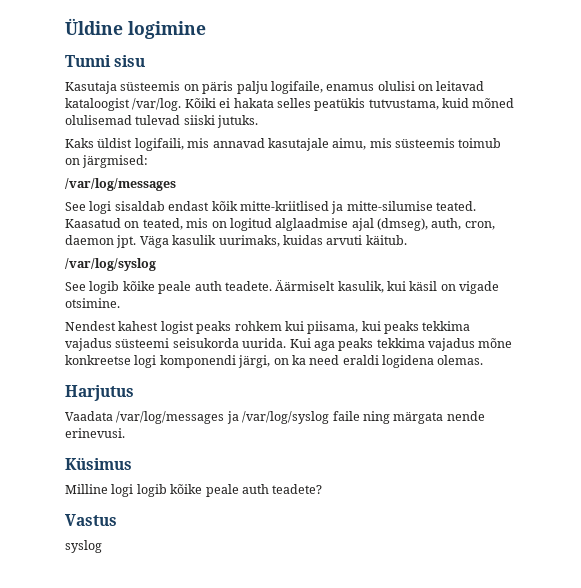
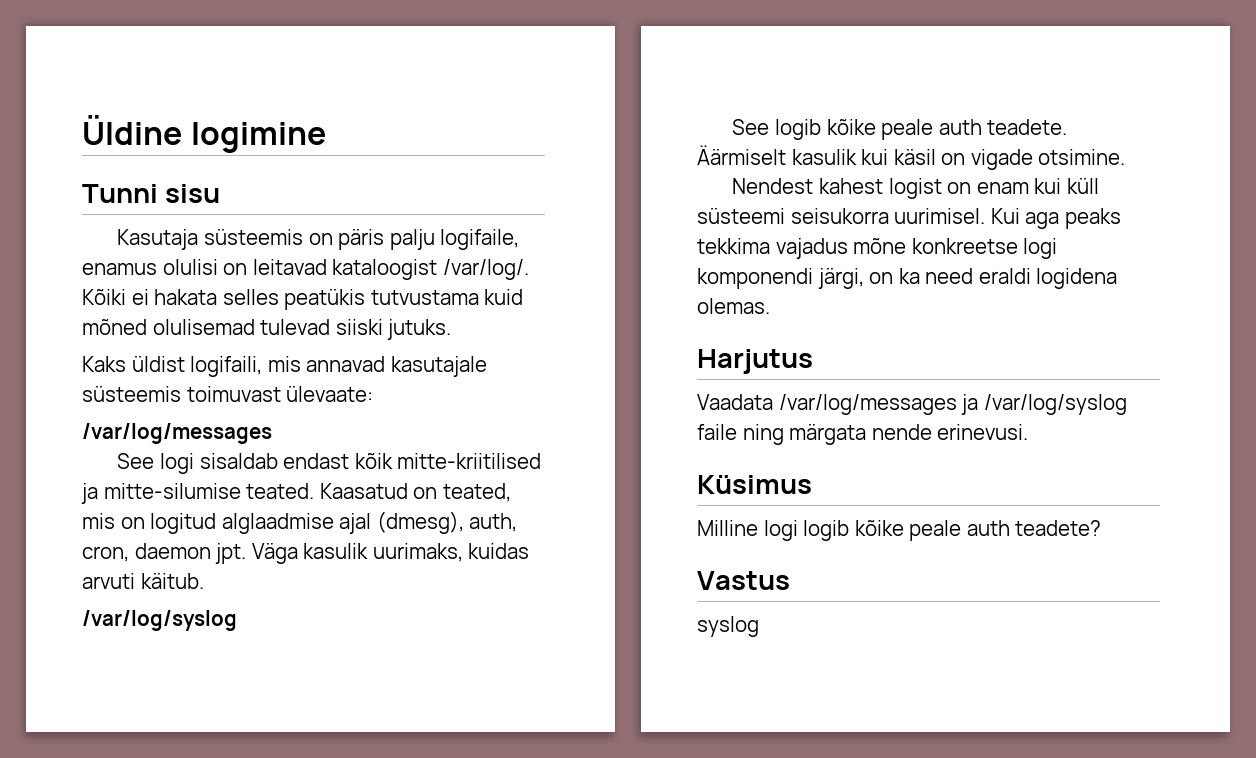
[132,98,182,111] /var/log. -> [442,259,529,280] /var/log/.
[368,99,439,110] tutvustama, -> [370,290,479,305] tutvustama
[332,138,502,150] [65,155,149,168] aimu, mis süsteemis toimub on järgmised: -> [82,386,374,402] süsteemis toimuvast ülevaate:
[239,201,329,211] mitte-kriitlised -> [397,453,542,469] mitte-kriitilised
[377,218,428,231] (dmseg), -> [376,511,464,534] (dmesg),
[337,281,384,293] kasulik, -> [791,149,857,165] kasulik
[196,321,471,334] [65,338,287,351] peaks rohkem kui piisama, kui peaks tekkima vajadus süsteemi seisukorda uurida. -> [947,178,1099,194] [697,208,986,224] on enam kui küll süsteemi seisukorra uurimisel.

